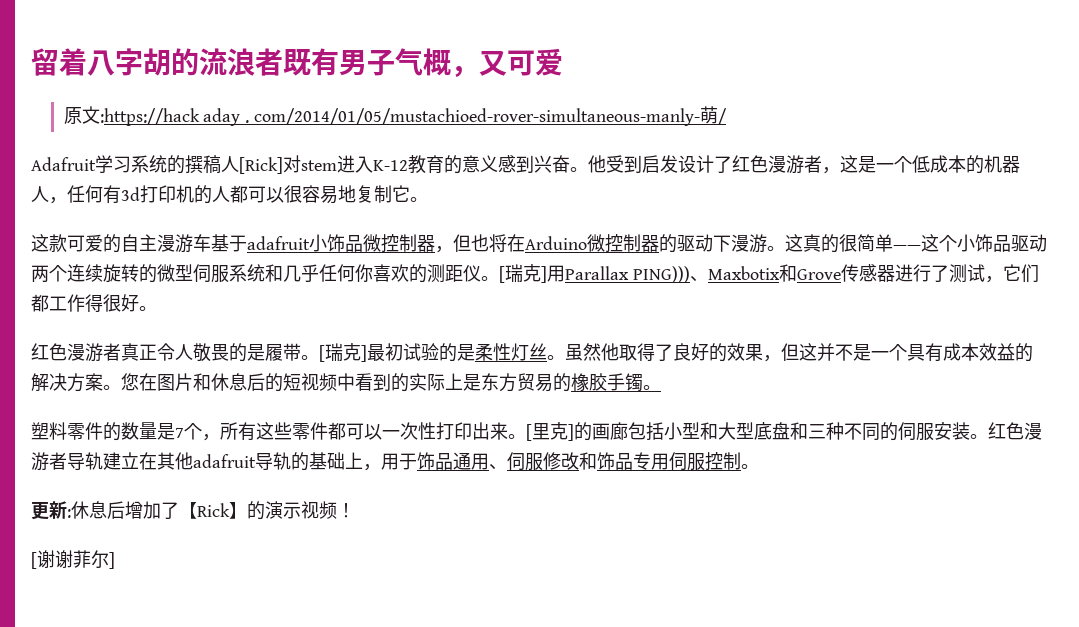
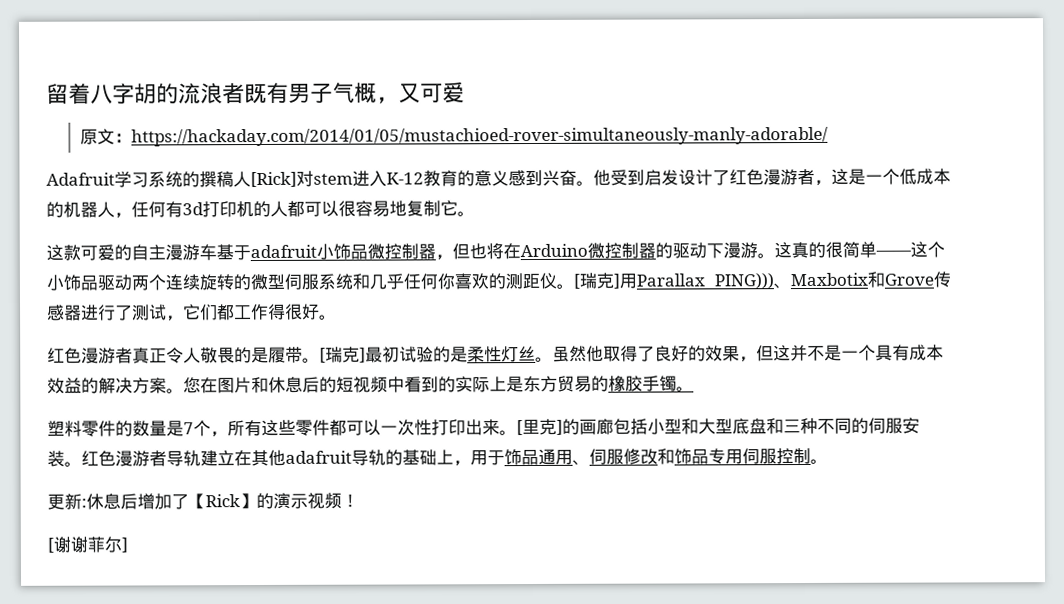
[99,106,728,126] :https://hack aday . com/2014/01/05/mustachioed-rover-simultaneous-manly-萌/ -> [113,126,828,147] ：https://hackaday.com/2014/01/05/mustachioed-rover-simultaneously-manly-adorable/

